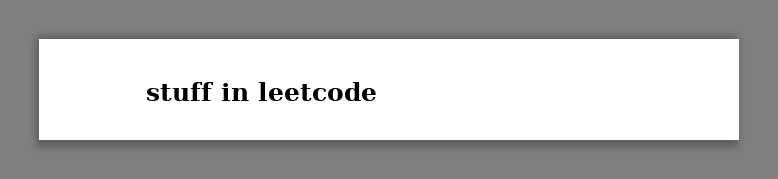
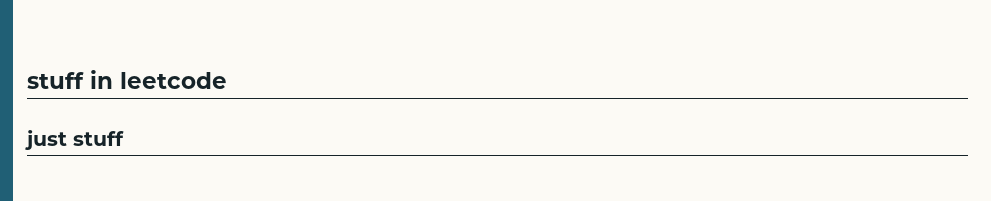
(377, 91) none -> [25,130,124,150] // just stuff

